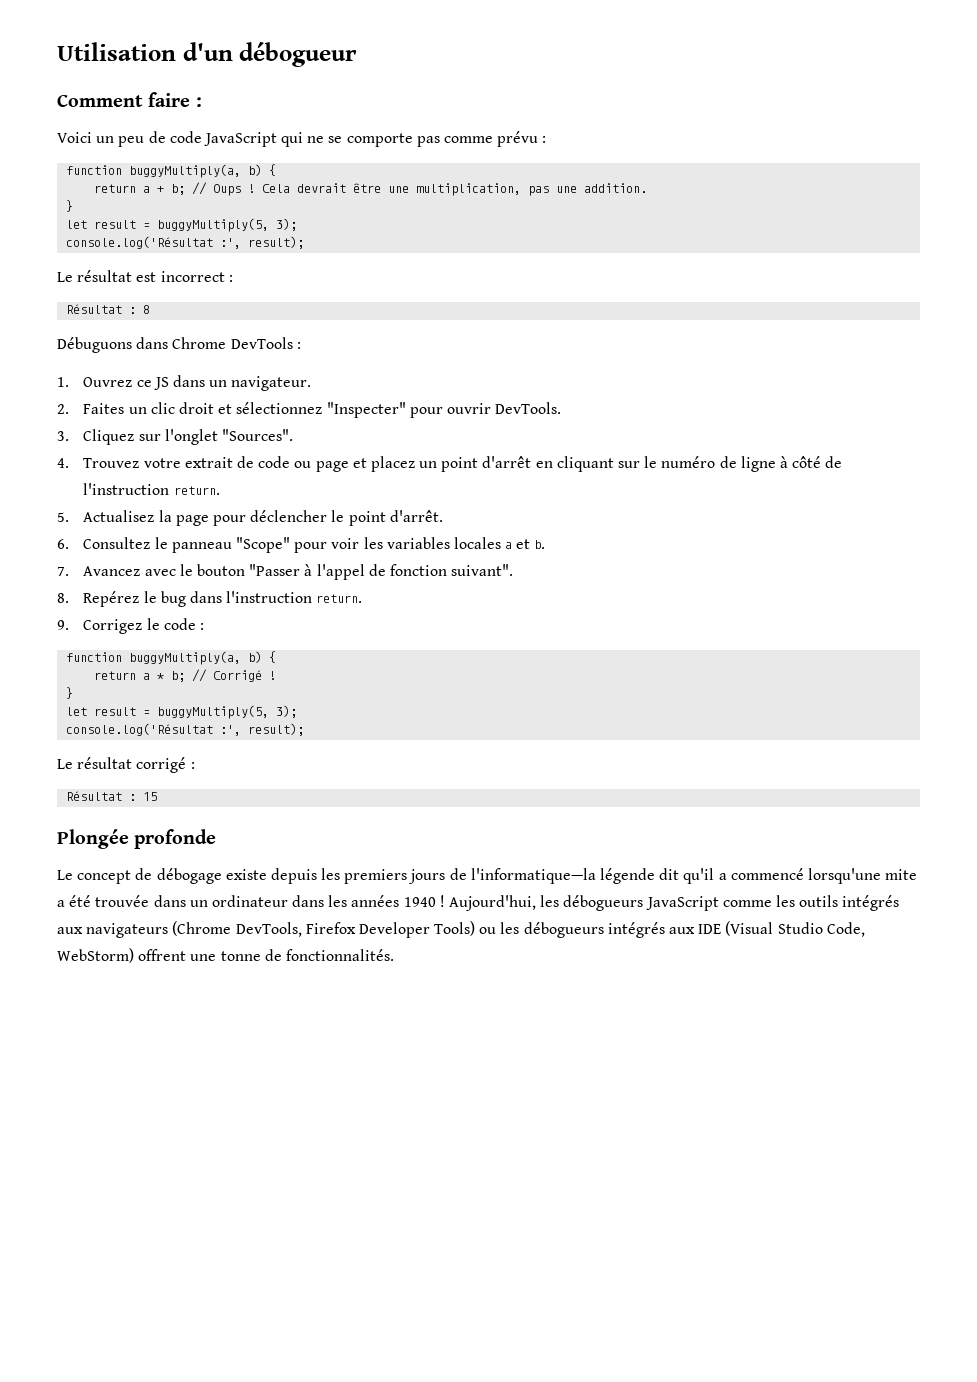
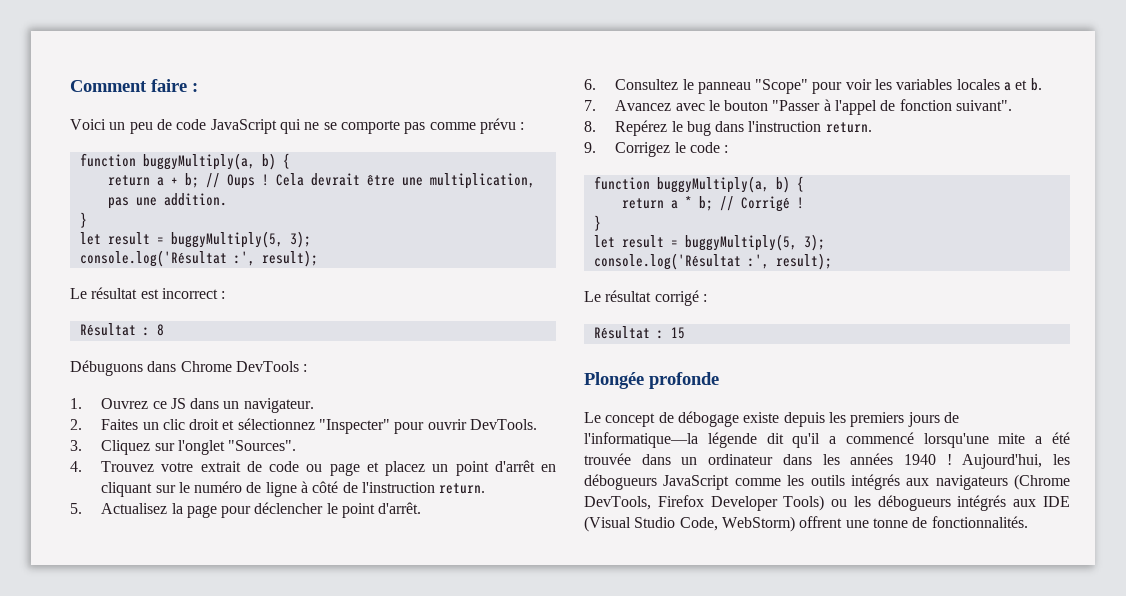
[57,42,358,67] Utilisation d'un débogueur // -> (70, 86) none

